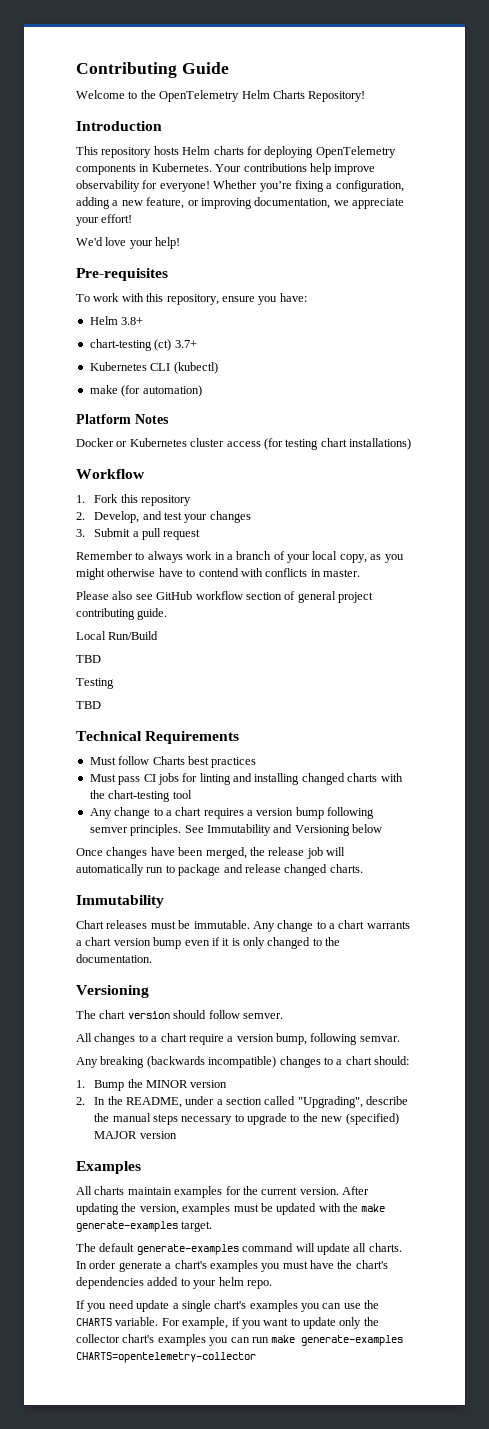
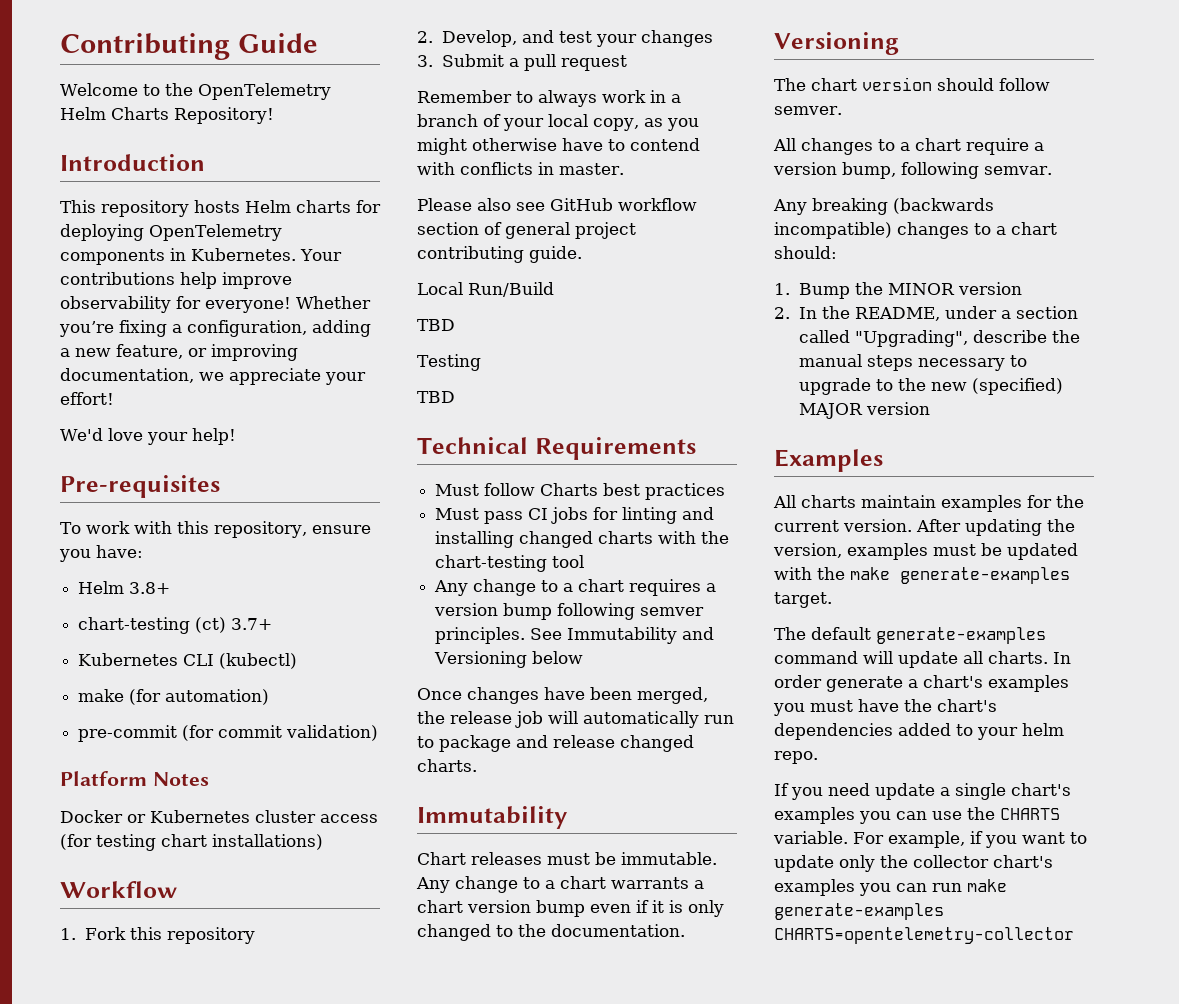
(202, 391) none -> [78,725,379,742] // pre-commit (for commit validation)

